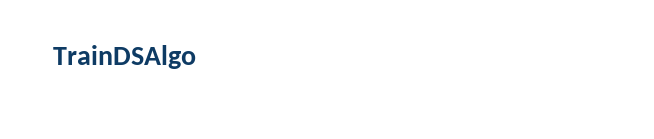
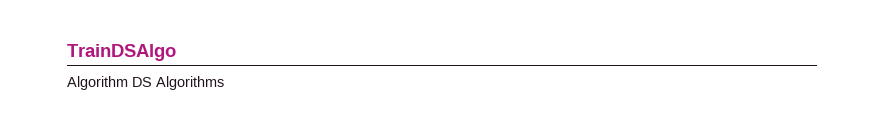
(196, 57) none -> [67,76,224,90] // Algorithm DS Algorithms

